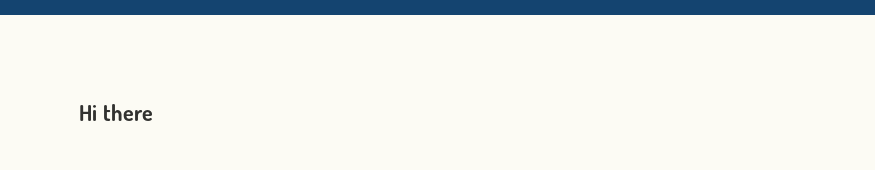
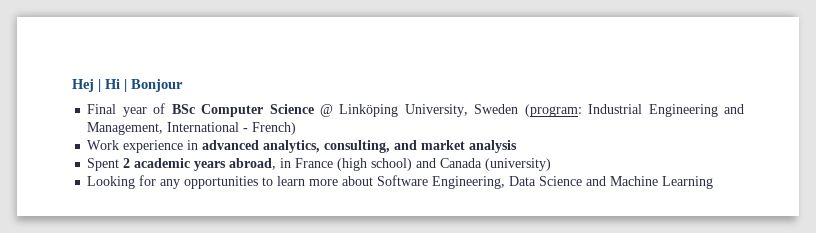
[79,104,153,121] Hi there -> [72,79,183,92] [87,103,744,117] [87,122,297,135] [87,140,518,153] [87,158,552,171] [87,175,714,189] Hej | Hi | Bonjour // Final year of BSc Computer Science @ Linköping University, Sweden (program: Industrial Engineering and Management, International - French) // Work experience in advanced analytics, consulting, and market analysis // Spent 2 academic years abroad, in France (high school) and Canada (university) // Looking for any opportunities to learn more about Software Engineering, Data Science and Machine Learning

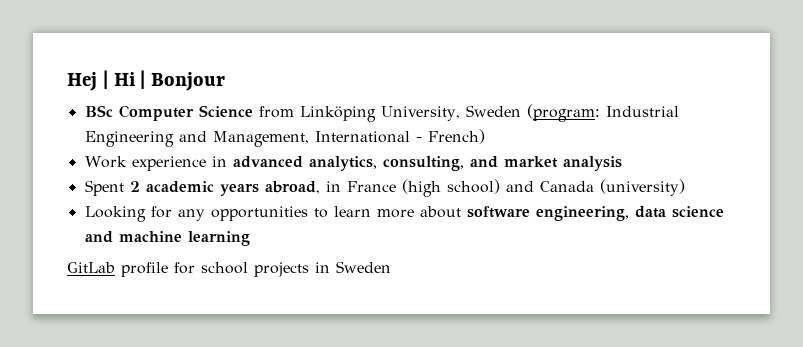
[87,103,166,117] Final year of -> (226, 81) none
[319,104,333,117] @ -> [258,106,294,118] from
[377,175,714,189] Software Engineering, Data Science and Machine Learning -> [466,206,724,221] [84,231,250,246] [67,261,391,277] software engineering, data science and machine learning // GitLab profile for school projects in Sweden

